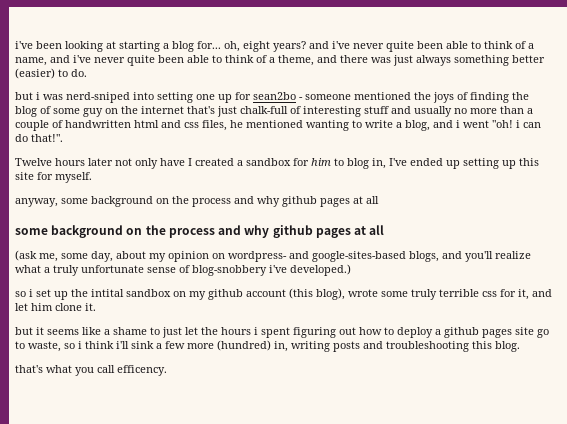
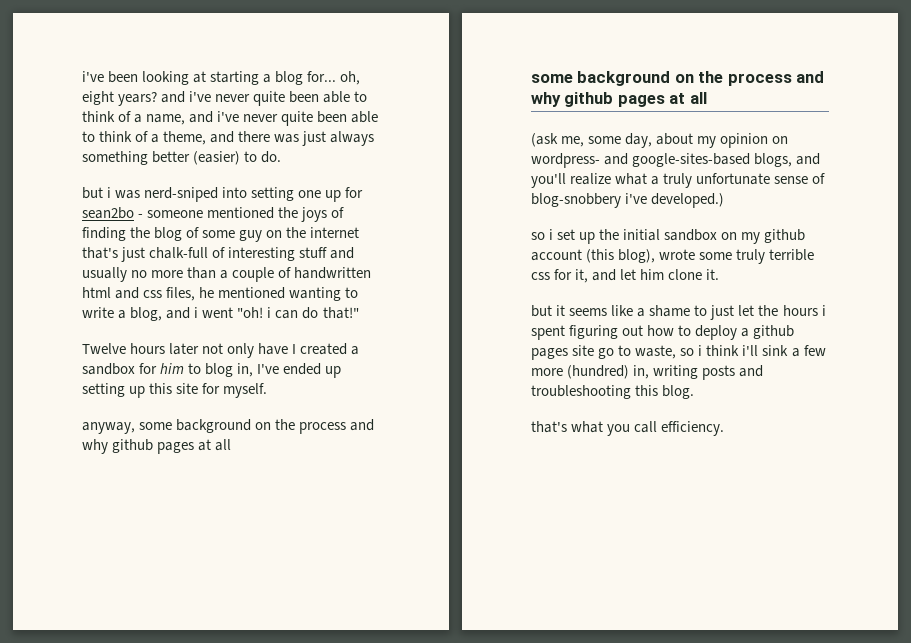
[31,134,63,142] that!". -> [322,307,359,319] that!"
[91,289,124,297] intital -> [623,229,661,241] initial
[117,365,167,376] efficency. -> [661,421,725,436] efficiency.

